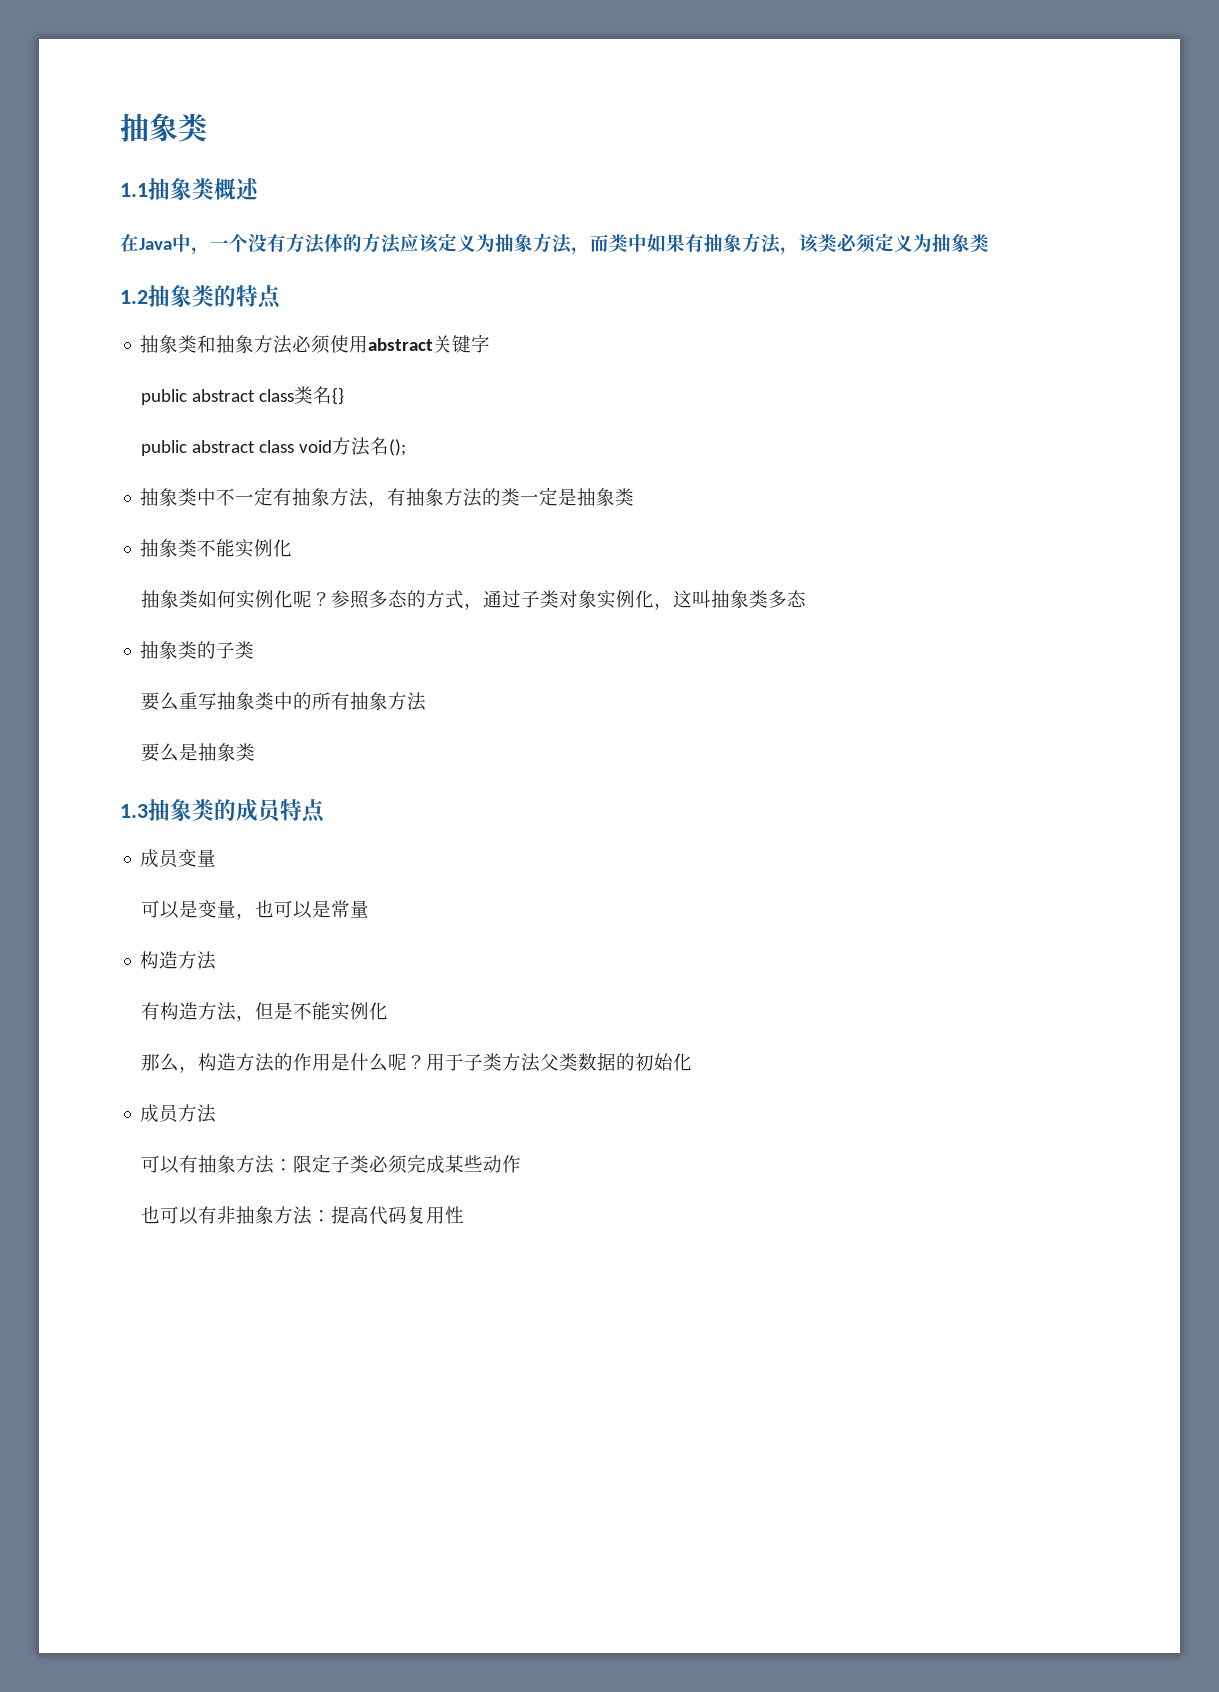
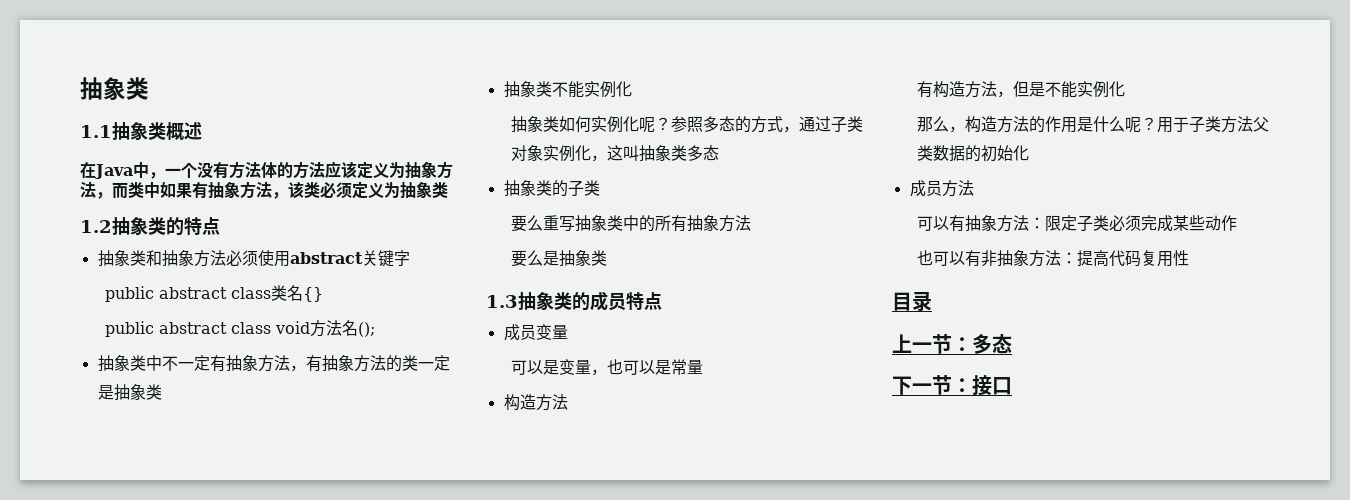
(464, 1215) none -> [892,291,932,312] [892,333,1012,354] [892,375,1012,396] // 目录 // 上一节：多态 // 下一节：接口

